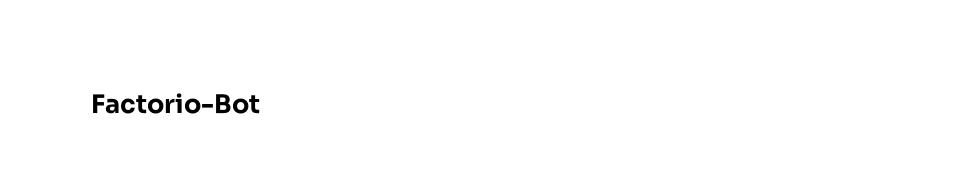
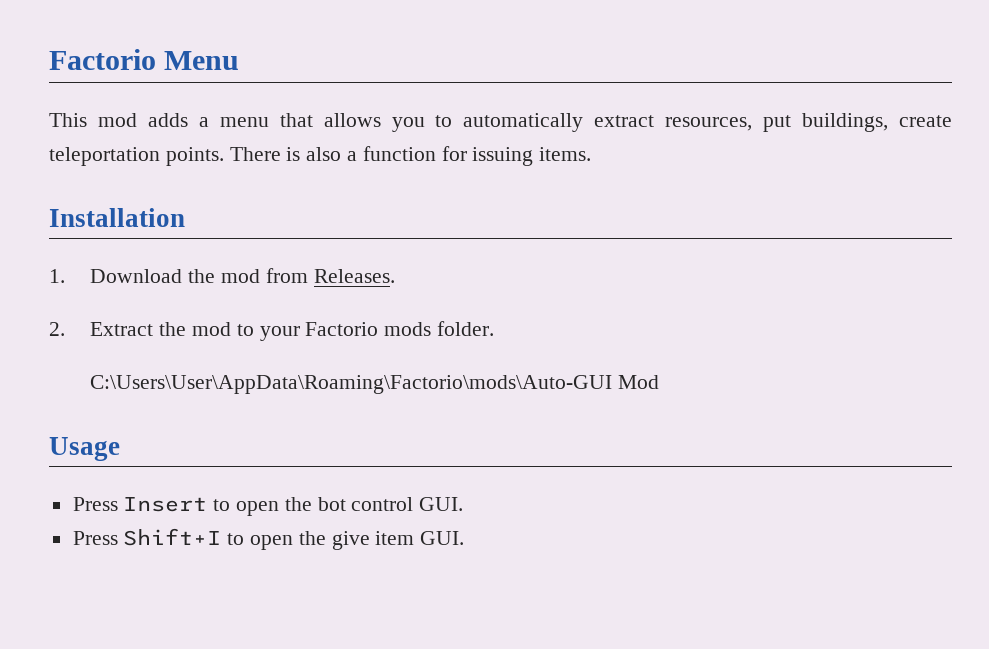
[91,93,260,114] Factorio-Bot -> [49,49,240,70] [49,113,953,132] [49,146,592,166] [49,208,185,227] [49,268,395,283] [49,321,495,341] [90,375,660,394] [49,437,120,461] [72,497,464,516] [72,528,465,550] Factorio Menu // This mod adds a menu that allows you to automatically extract resources, put buildings, create teleportation points. There is also a function for issuing items. // Installation // 1. Download the mod from Releases. // 2. Extract the mod to your Factorio mods folder. // C:\Users\User\AppData\Roaming\Factorio\mods\Auto-GUI Mod // Usage // Press Insert to open the bot control GUI. // Press Shift+I to open the give item GUI.

